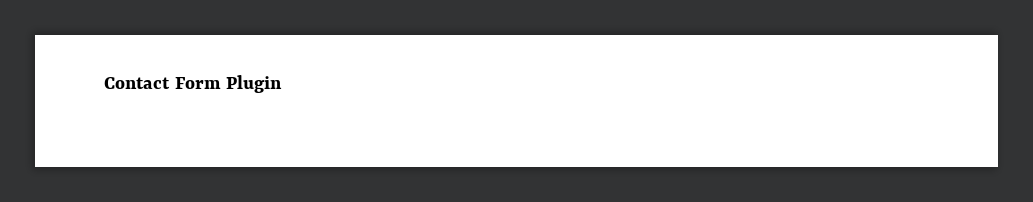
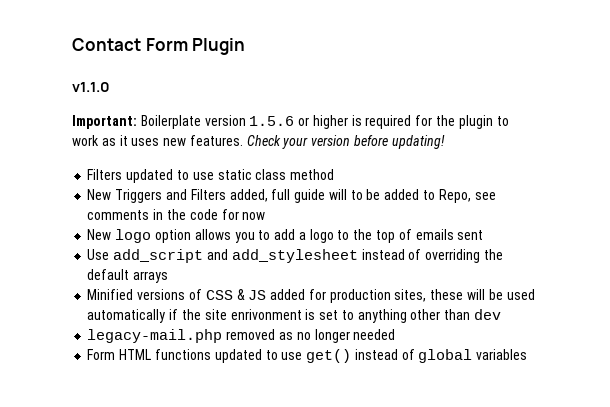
(283, 84) none -> [72,82,110,92] [72,115,509,129] [72,135,445,149] [87,169,335,183] [87,189,496,203] [87,209,266,220] [87,229,484,243] [87,249,503,263] [87,269,169,283] [87,289,535,303] [87,309,501,323] [87,329,396,343] [87,349,528,363] // v1.1.0 // Important: Boilerplate version 1.5.6 or higher is required for the plugin to work as it uses new features. Check your version before updating! // Filters updated to use static class method // New Triggers and Filters added, full guide will to be added to Repo, see comments in the code for now // New logo option allows you to add a logo to the top of emails sent // Use add_script and add_stylesheet instead of overriding the default arrays // Minified versions of CSS & JS added for production sites, these will be used automatically if the site enrivonment is set to anything other than dev // legacy-mail.php removed as no longer needed // Form HTML functions updated to use get() instead of global variables

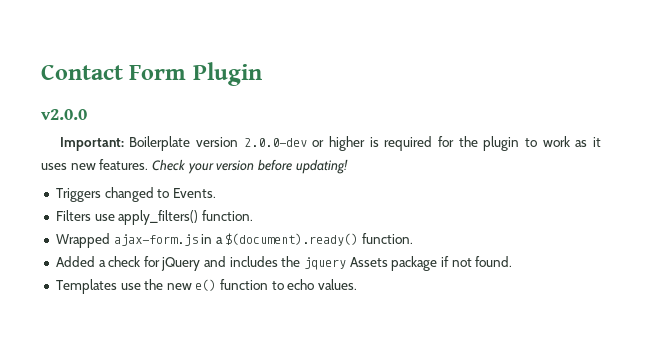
[72,82,110,92] v1.1.0 -> [41,109,87,120] v2.0.0
[249,116,295,126] 1.5.6 -> [243,138,307,147] 2.0.0-dev
[87,169,335,183] [87,189,496,203] [87,209,266,220] [87,229,484,243] [87,249,503,263] [87,269,169,283] [87,289,535,303] [87,309,501,323] [87,329,396,343] [87,349,528,363] Filters updated to use static class method // New Triggers and Filters added, full guide will to be added to Repo, see comments in the code for now // New logo option allows you to add a logo to the top of emails sent // Use add_script and add_stylesheet instead of overriding the default arrays // Minified versions of CSS & JS added for production sites, these will be used automatically if the site enrivonment is set to anything other than dev // legacy-mail.php removed as no longer needed // Form HTML functions updated to use get() instead of global variables -> [55,187,216,202] [55,210,253,225] [55,233,414,248] [55,256,513,271] [55,279,358,294] Triggers changed to Events. // Filters use apply_filters() function. // Wrapped ajax-form.js in a $(document).ready() function. // Added a check for jQuery and includes the jquery Assets package if not found. // Templates use the new e() function to echo values.

